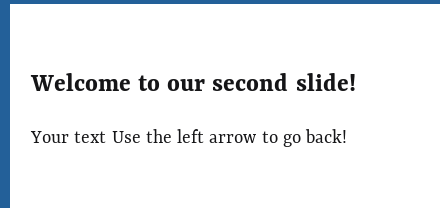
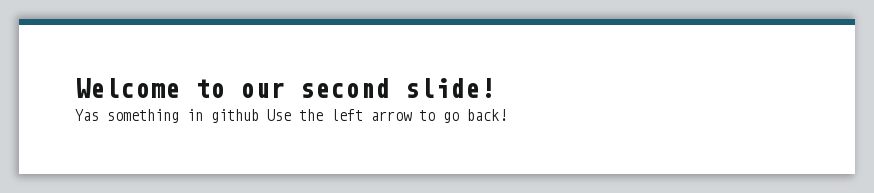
[30,131,107,143] Your text -> [75,109,259,123] Yas something in github

